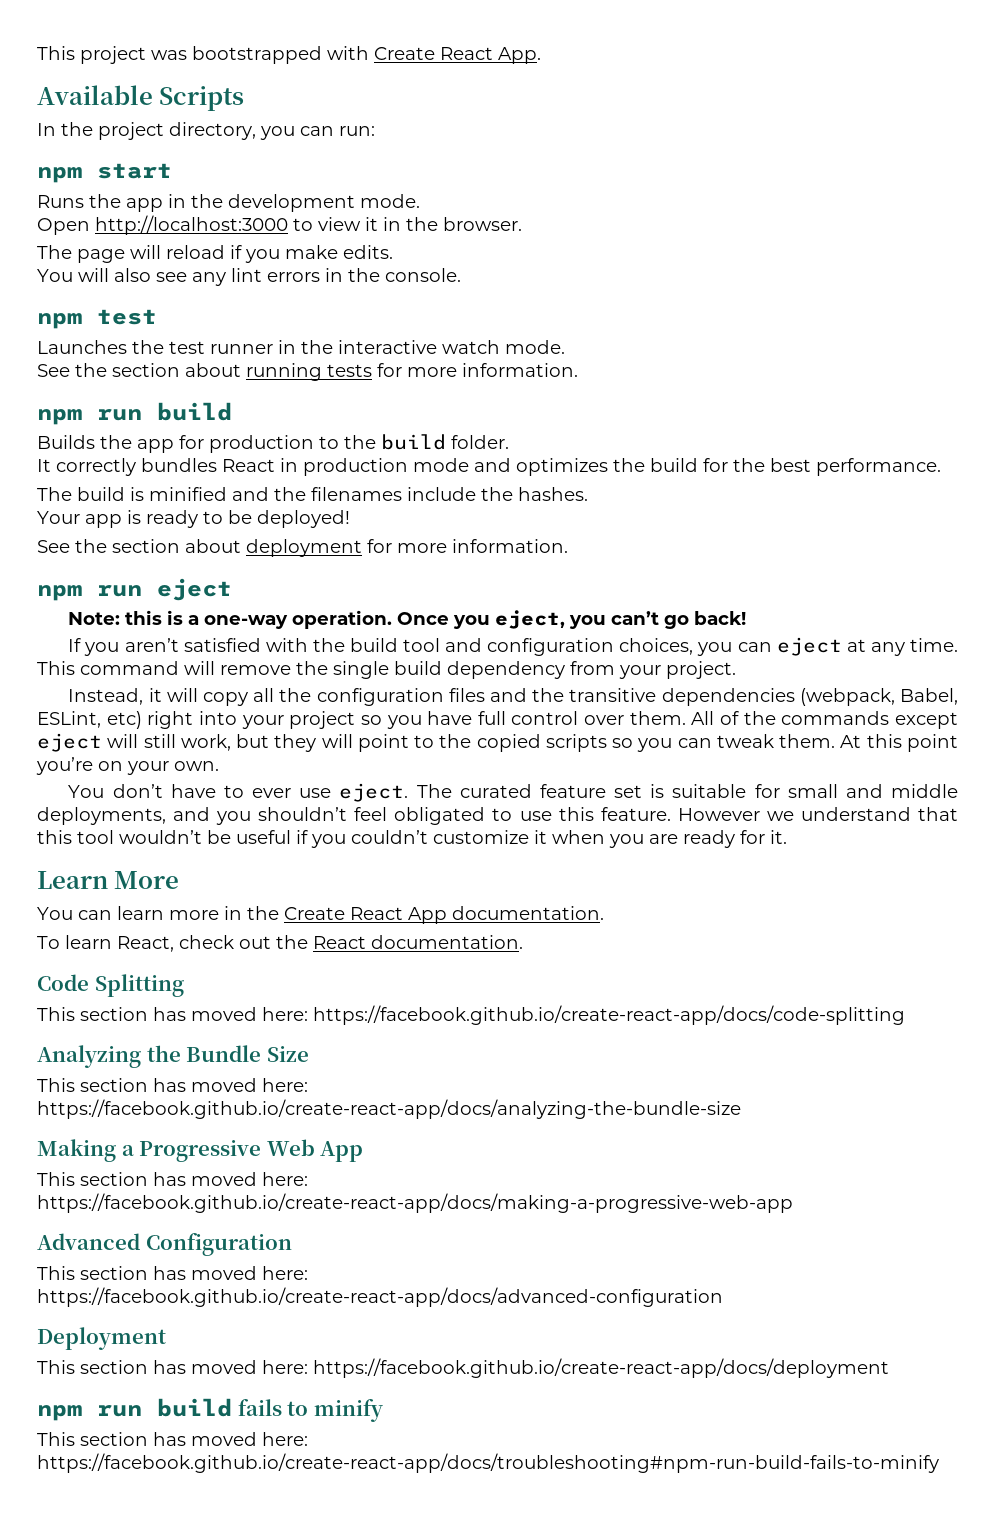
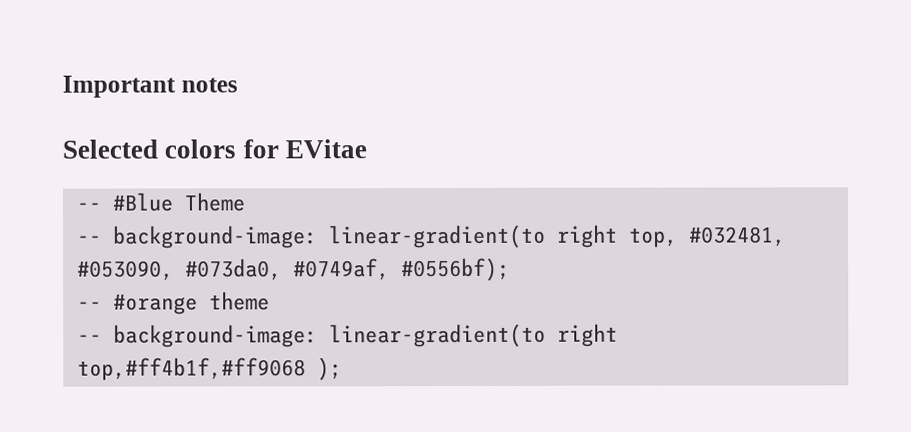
[37,46,541,64] [37,85,245,111] [37,122,375,140] [37,163,172,183] [37,194,420,212] [37,215,522,235] [37,245,393,263] [37,268,461,286] [37,309,157,329] [37,340,565,354] [37,363,578,381] [37,402,232,425] [37,434,509,453] [37,458,941,476] [37,487,588,501] [37,510,350,528] [37,539,568,557] [37,578,232,601] [68,610,747,629] [68,637,958,656] [37,661,736,679] [68,688,958,706] [37,711,958,729] [37,733,959,752] [36,757,219,775] [68,783,958,802] [37,807,959,825] [37,830,787,848] [37,871,180,889] [37,906,604,924] [37,935,523,952] [37,974,184,997] [37,1005,905,1025] [37,1045,309,1068] [37,1078,308,1092] [37,1099,741,1119] [37,1139,364,1162] [37,1172,308,1186] [37,1193,793,1213] [37,1233,292,1256] [37,1266,308,1280] [37,1287,723,1307] [37,1327,166,1350] [37,1358,889,1378] [37,1398,383,1422] [37,1432,308,1446] [37,1453,939,1473] This project was bootstrapped with Create React App. // Available Scripts // In the project directory, you can run: // npm start // Runs the app in the development mode. // Open http://localhost:3000 to view it in the browser. // The page will reload if you make edits. // You will also see any lint errors in the console. // npm test // Launches the test runner in the interactive watch mode. // See the section about running tests for more information. // npm run build // Builds the app for production to the build folder. // It correctly bundles React in production mode and optimizes the build for the best performance. // The build is minified and the filenames include the hashes. // Your app is ready to be deployed! // See the section about deployment for more information. // npm run eject // Note: this is a one-way operation. Once you eject, you can’t go back! // If you aren’t satisfied with the build tool and configuration choices, you can eject at any time. This command will remove the single build dependency from your project. // Instead, it will copy all the configuration files and the transitive dependencies (webpack, Babel, ESLint, etc) right into your project so you have full control over them. All of the commands except eject will still work, but they will point to the copied scripts so you can tweak them. At this point you’re on your own. // You don’t have to ever use eject. The curated feature set is suitable for small and middle deployments, and you shouldn’t feel obligated to use this feature. However we understand that this tool wouldn’t be useful if you couldn’t customize it when you are ready for it. // Learn More // You can learn more in the Create React App documentation. // To learn React, check out the React documentation. // Code Splitting // This section has moved here: https://facebook.github.io/create-react-app/docs/code-splitting // Analyzing the Bundle Size // This section has moved here: https://facebook.github.io/create-react-app/docs/analyzing-the-bundle-size // Making a Progressive Web App // This section has moved here: https://facebook.github.io/create-react-app/docs/making-a-progressive-web-app // Advanced Configuration // This section has moved here: https://facebook.github.io/create-react-app/docs/advanced-configuration // Deployment // This section has moved here: https://facebook.github.io/create-react-app/docs/deployment // npm run build fails to minify // This section has moved here: https://facebook.github.io/create-react-app/docs/troubleshooting#npm-run-build-fails-to-minify -> [62,75,238,98] [62,139,367,159] [75,192,245,212] [76,224,786,249] [76,257,510,282] [76,291,270,315] [76,323,618,348] [76,357,342,381] Important notes // Selected colors for EVitae // -- #Blue Theme // -- background-image: linear-gradient(to right top, #032481, #053090, #073da0, #0749af, #0556bf); // -- #orange theme // -- background-image: linear-gradient(to right top,#ff4b1f,#ff9068 );

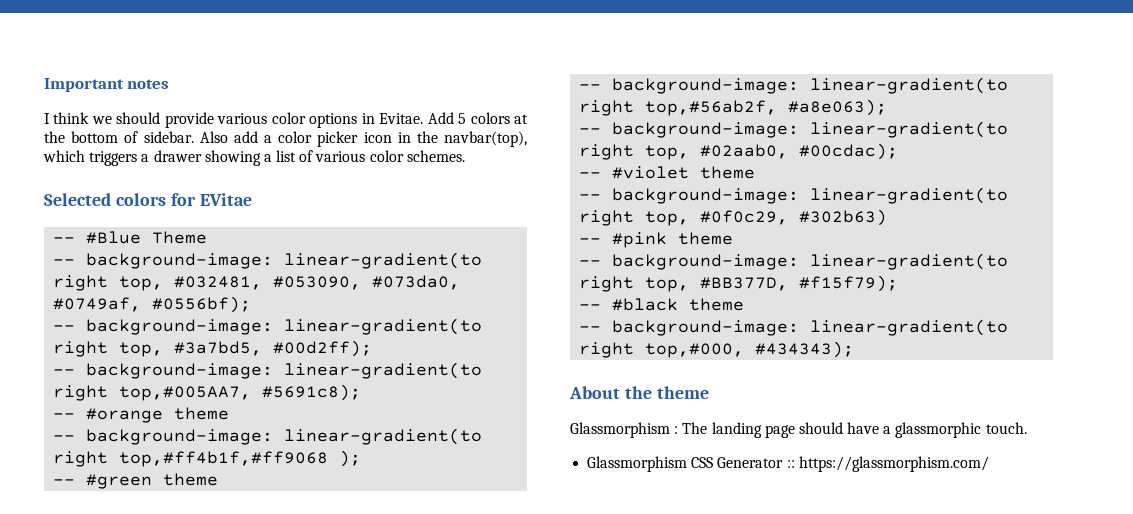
(238, 85) none -> [44,112,528,128] [44,131,527,147] [43,150,465,166] // I think we should provide various color options in Evitae. Add 5 colors at the bottom of sidebar. Also add a color picker icon in the navbar(top), which triggers a drawer showing a list of various color schemes.
(510, 269) none -> [53,318,483,335] [53,340,373,357] [53,362,483,379] [53,384,362,401] // -- background-image: linear-gradient(to right top, #3a7bd5, #00d2ff); // -- background-image: linear-gradient(to right top,#005AA7, #5691c8);
(342, 369) none -> [53,473,219,489] [579,77,1009,94] [579,99,888,116] [579,121,1009,138] [579,143,899,160] [579,166,756,179] [579,187,1009,204] [579,209,888,226] [579,232,734,248] [579,253,1009,270] [579,275,899,292] [579,298,745,311] [579,319,1009,336] [579,341,855,358] [569,386,709,399] [570,422,1027,438] [587,456,989,472] // -- #green theme // -- background-image: linear-gradient(to right top,#56ab2f, #a8e063); // -- background-image: linear-gradient(to right top, #02aab0, #00cdac); // -- #violet theme // -- background-image: linear-gradient(to right top, #0f0c29, #302b63) // -- #pink theme // -- background-image: linear-gradient(to right top, #BB377D, #f15f79); // -- #black theme // -- background-image: linear-gradient(to right top,#000, #434343); // About the theme // Glassmorphism : The landing page should have a glassmorphic touch. // Glassmorphism CSS Generator :: https://glassmorphism.com/

